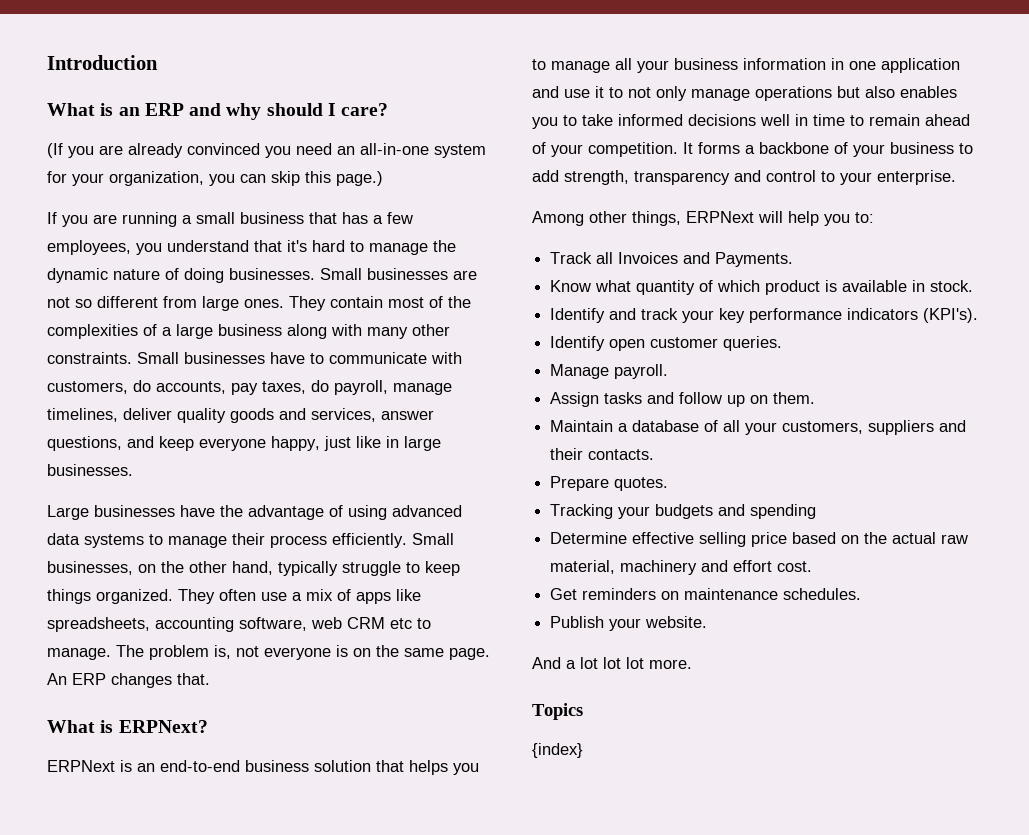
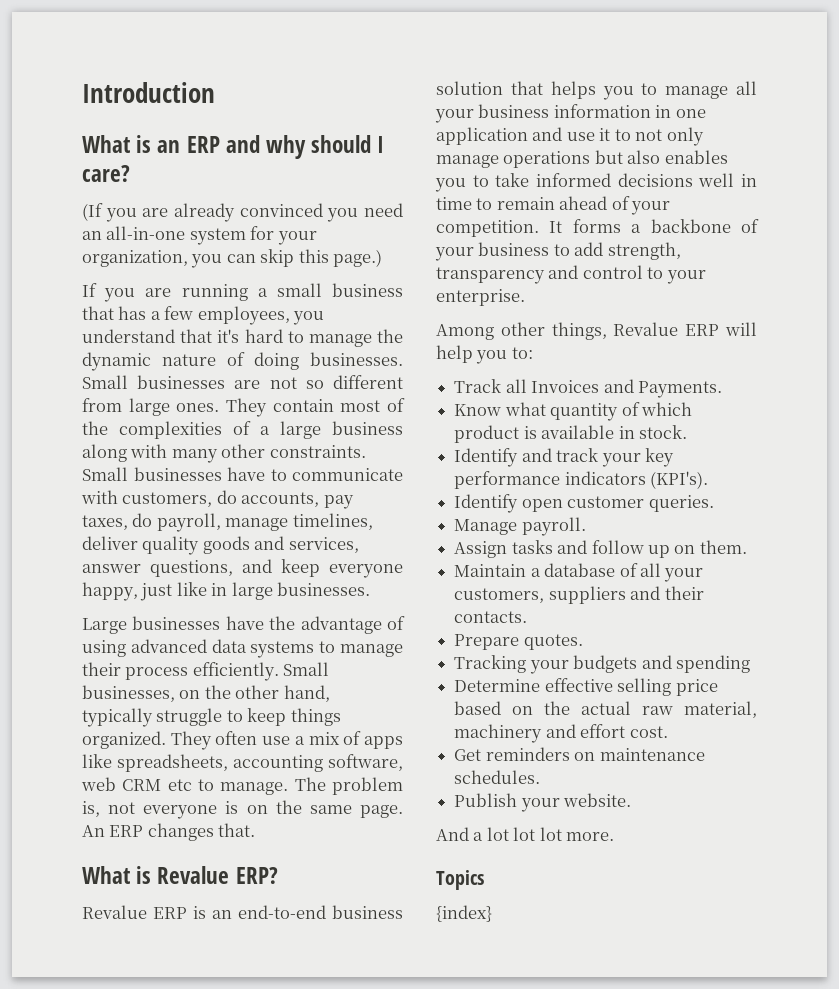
[118,720,208,733] [47,760,115,772] ERPNext? // ERPNext -> [157,866,278,884] [82,905,187,919] Revalue ERP? // Revalue ERP
[686,211,754,223] ERPNext -> [613,322,720,336] Revalue ERP

